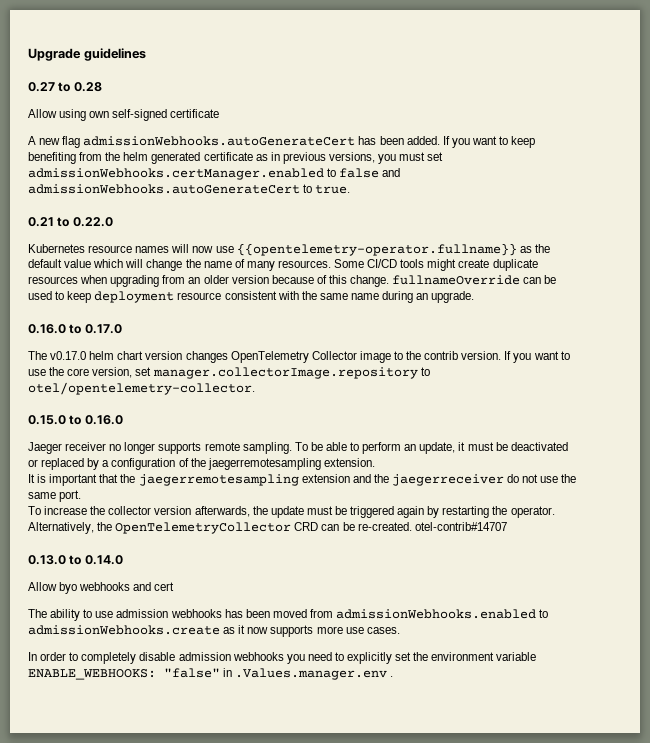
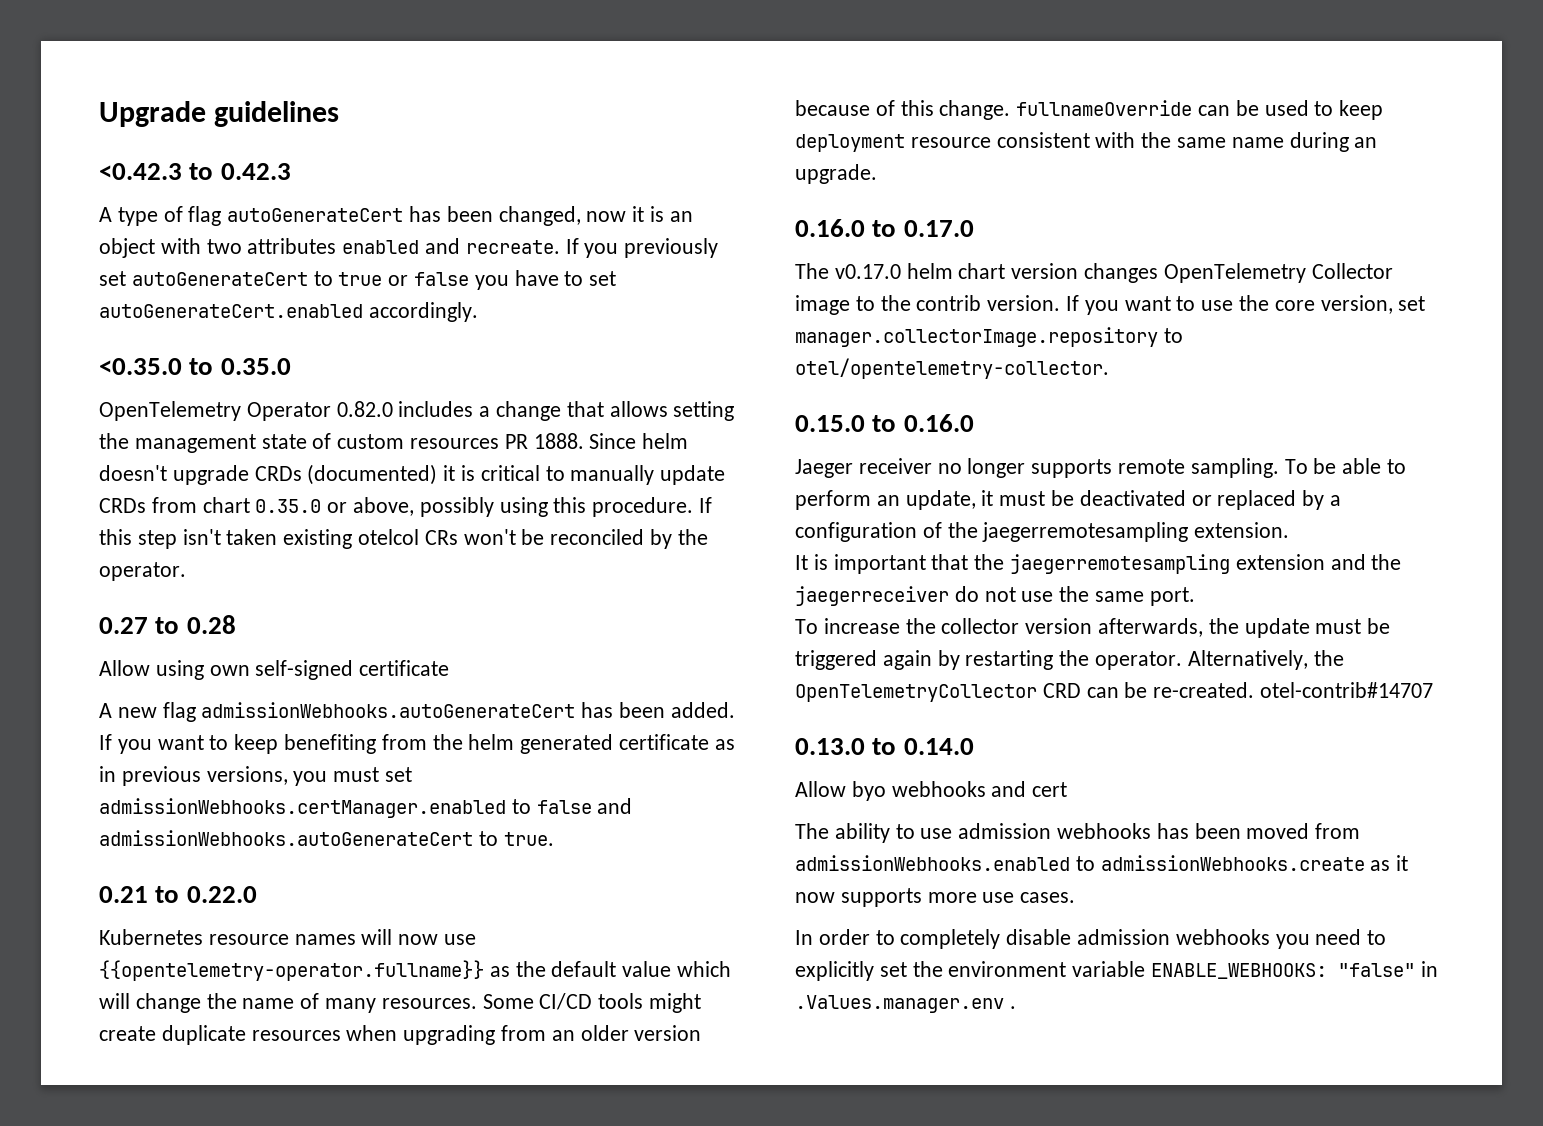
(146, 54) none -> [99,163,291,180] [99,206,693,226] [99,238,719,258] [99,270,617,290] [99,302,478,322] [99,358,291,375] [99,401,735,421] [99,433,689,453] [99,464,726,485] [99,497,713,517] [99,529,708,549] [99,562,186,581] // <0.42.3 to 0.42.3 // A type of flag autoGenerateCert has been changed, now it is an object with two attributes enabled and recreate. If you previously set autoGenerateCert to true or false you have to set autoGenerateCert.enabled accordingly. // <0.35.0 to 0.35.0 // OpenTelemetry Operator 0.82.0 includes a change that allows setting the management state of custom resources PR 1888. Since helm doesn't upgrade CRDs (documented) it is critical to manually update CRDs from chart 0.35.0 or above, possibly using this procedure. If this step isn't taken existing otelcol CRs won't be reconciled by the operator.

